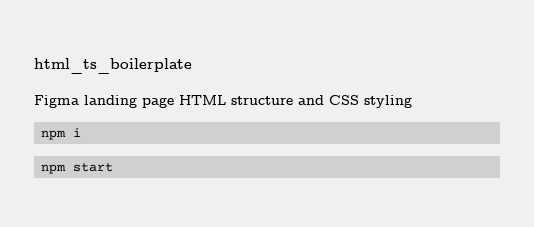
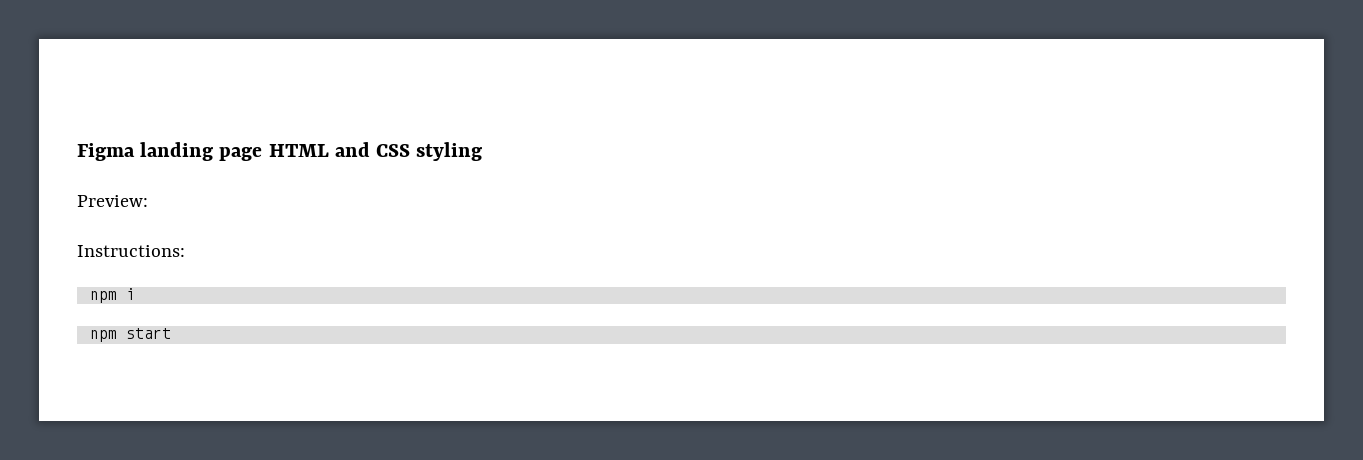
[34,58,192,74] html_ts_boilerplate // -> (77, 152) none
[231,96,293,105] structure -> (329, 150) none
(412, 101) none -> [77,195,148,207] [77,245,185,257] // Preview: // Instructions:

